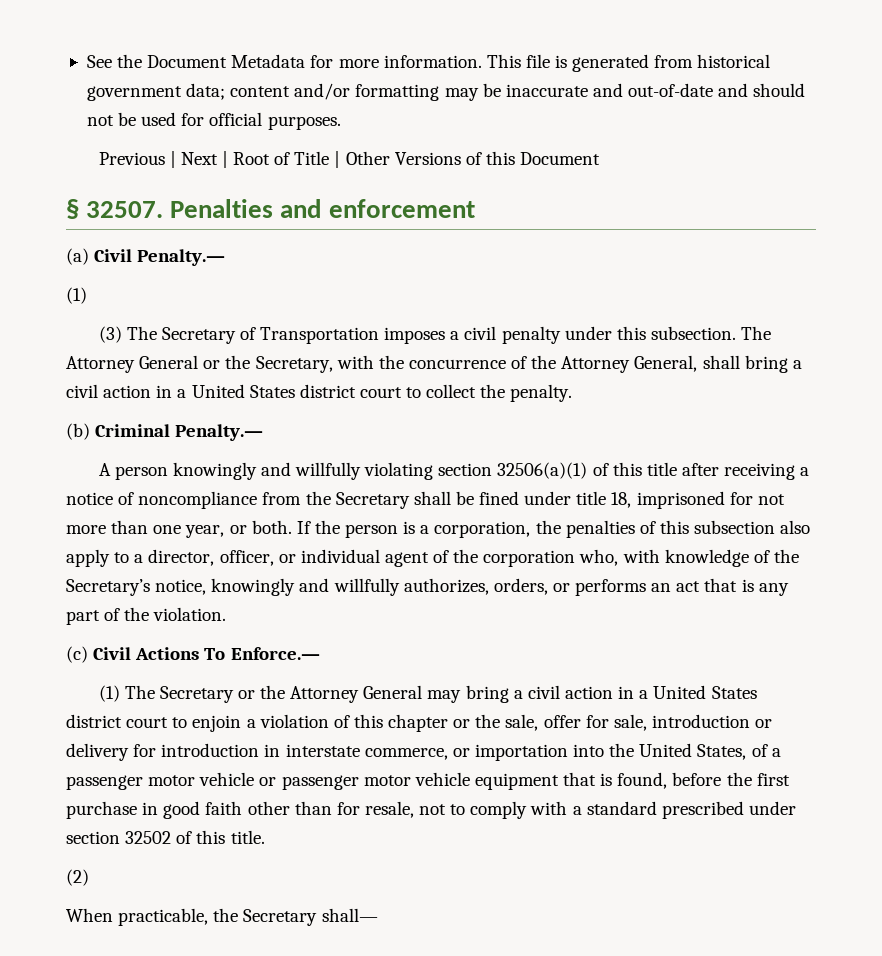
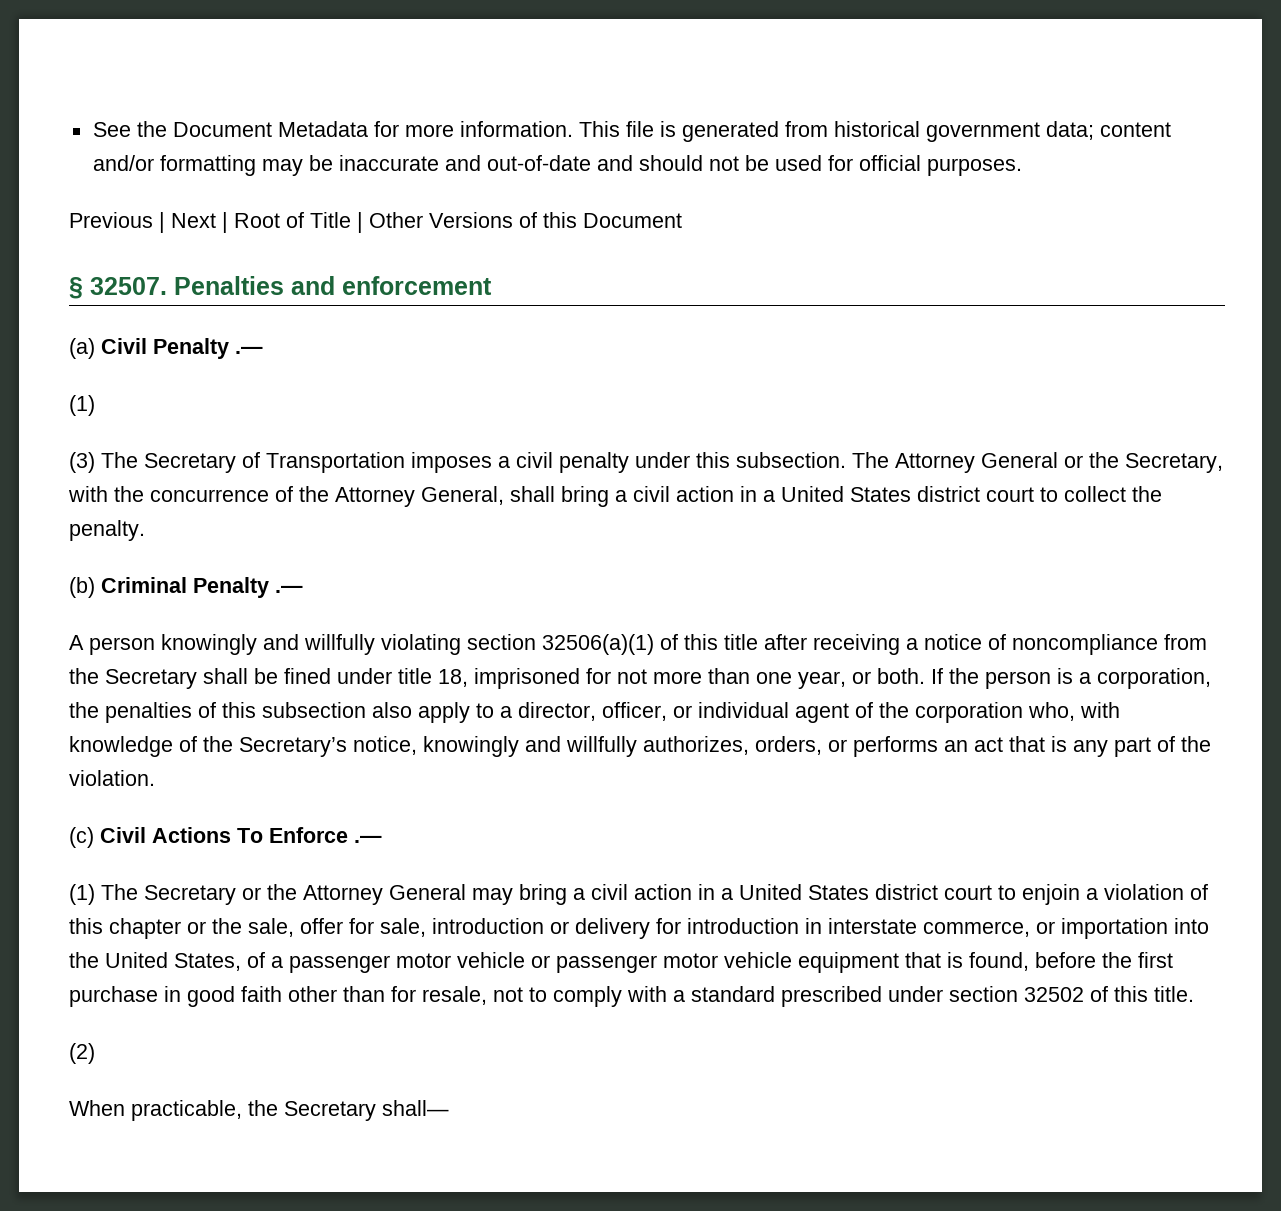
[137,249,226,266] Penalty.— -> [153,338,263,359] Penalty .—
[175,424,264,441] Penalty.— -> [193,577,303,598] Penalty .—
[230,647,320,660] Enforce.— -> [269,827,382,843] Enforce .—

